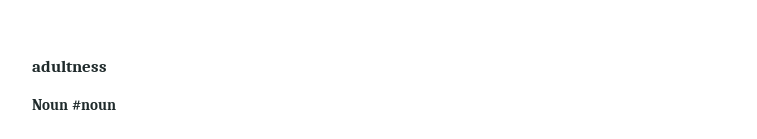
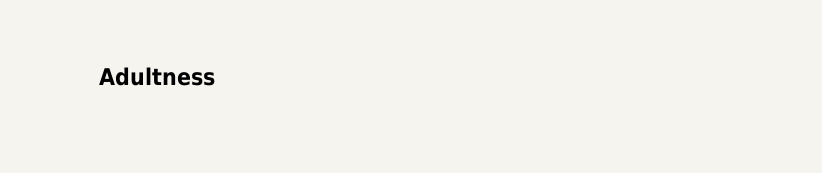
[32,60,107,72] [32,99,117,110] adultness // Noun #noun -> [99,67,215,86] Adultness

